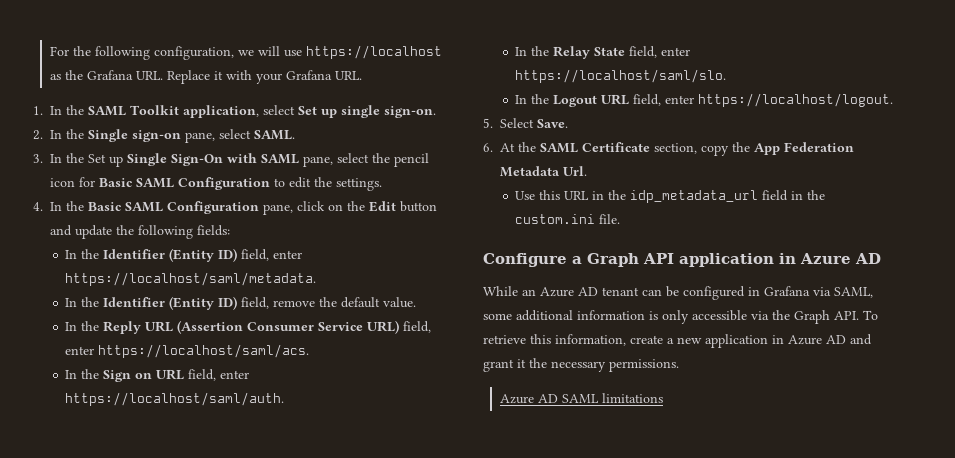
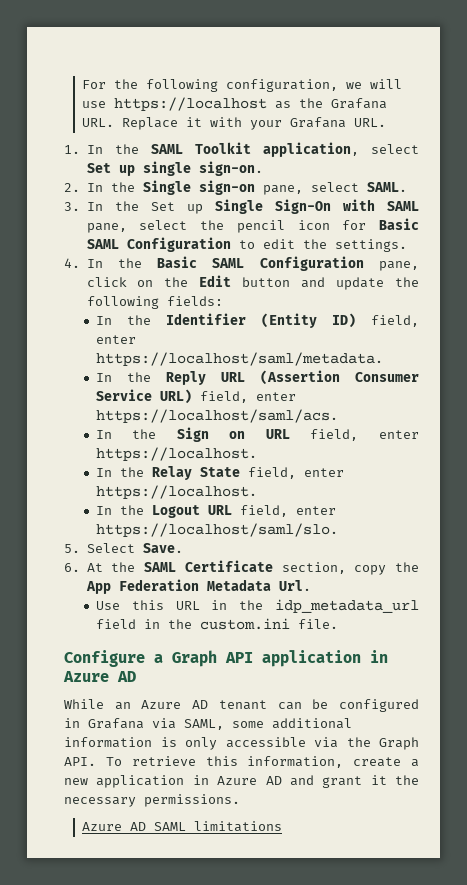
[65,296,417,310] // In the Identifier (Entity ID) field, remove the default value. -> (383, 359) none
[65,392,285,406] https://localhost/saml/auth. -> [95,447,257,461] https://localhost.
[515,69,727,83] https://localhost/saml/slo. -> [95,485,257,499] https://localhost.
[698,93,894,107] https://localhost/logout. -> [95,523,338,537] https://localhost/saml/slo.

